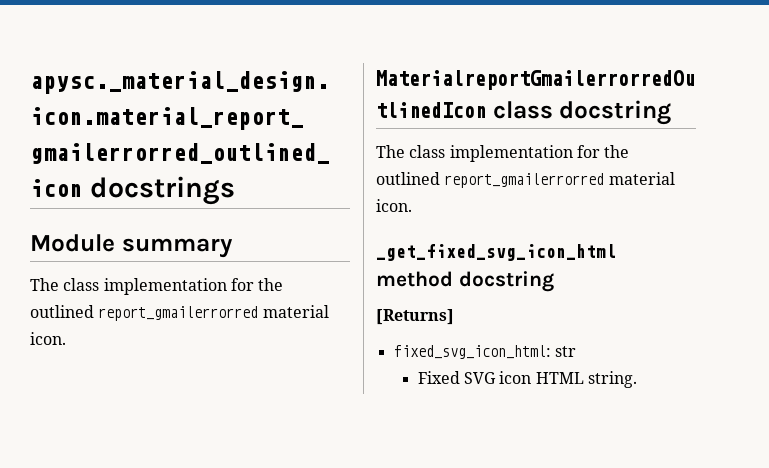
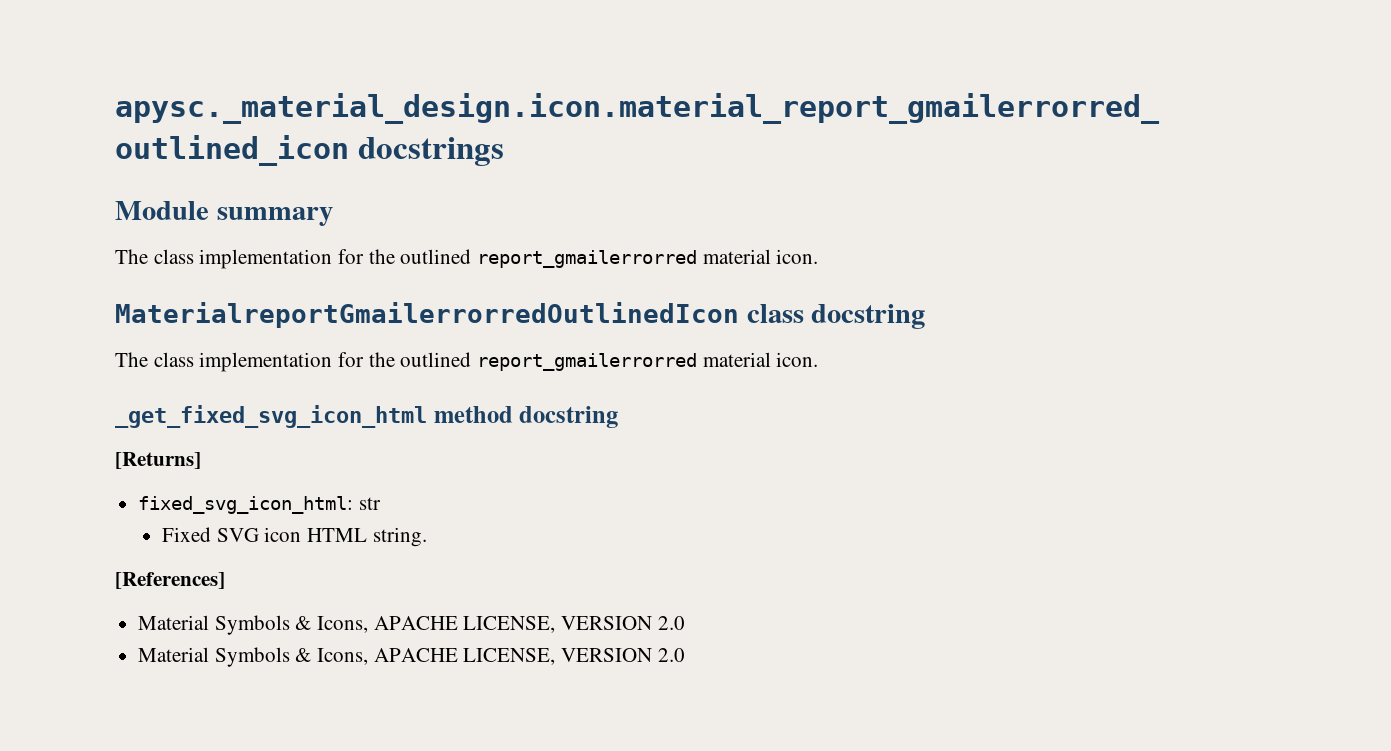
(638, 379) none -> [115,572,225,589] [138,615,685,635] [138,647,685,667] // [References] // Material Symbols & Icons, APACHE LICENSE, VERSION 2.0 // Material Symbols & Icons, APACHE LICENSE, VERSION 2.0

